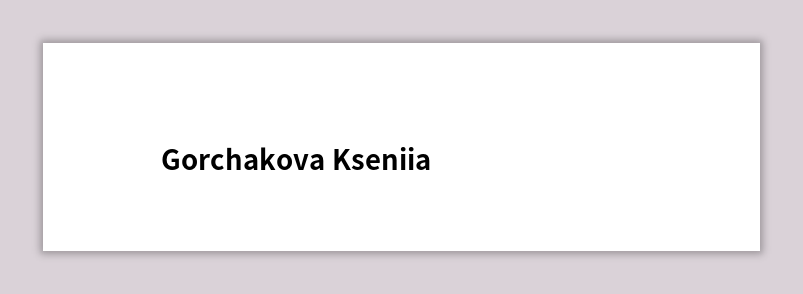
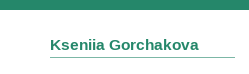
[161,147,432,170] Gorchakova Kseniia -> [50,39,200,50] Kseniia Gorchakova

